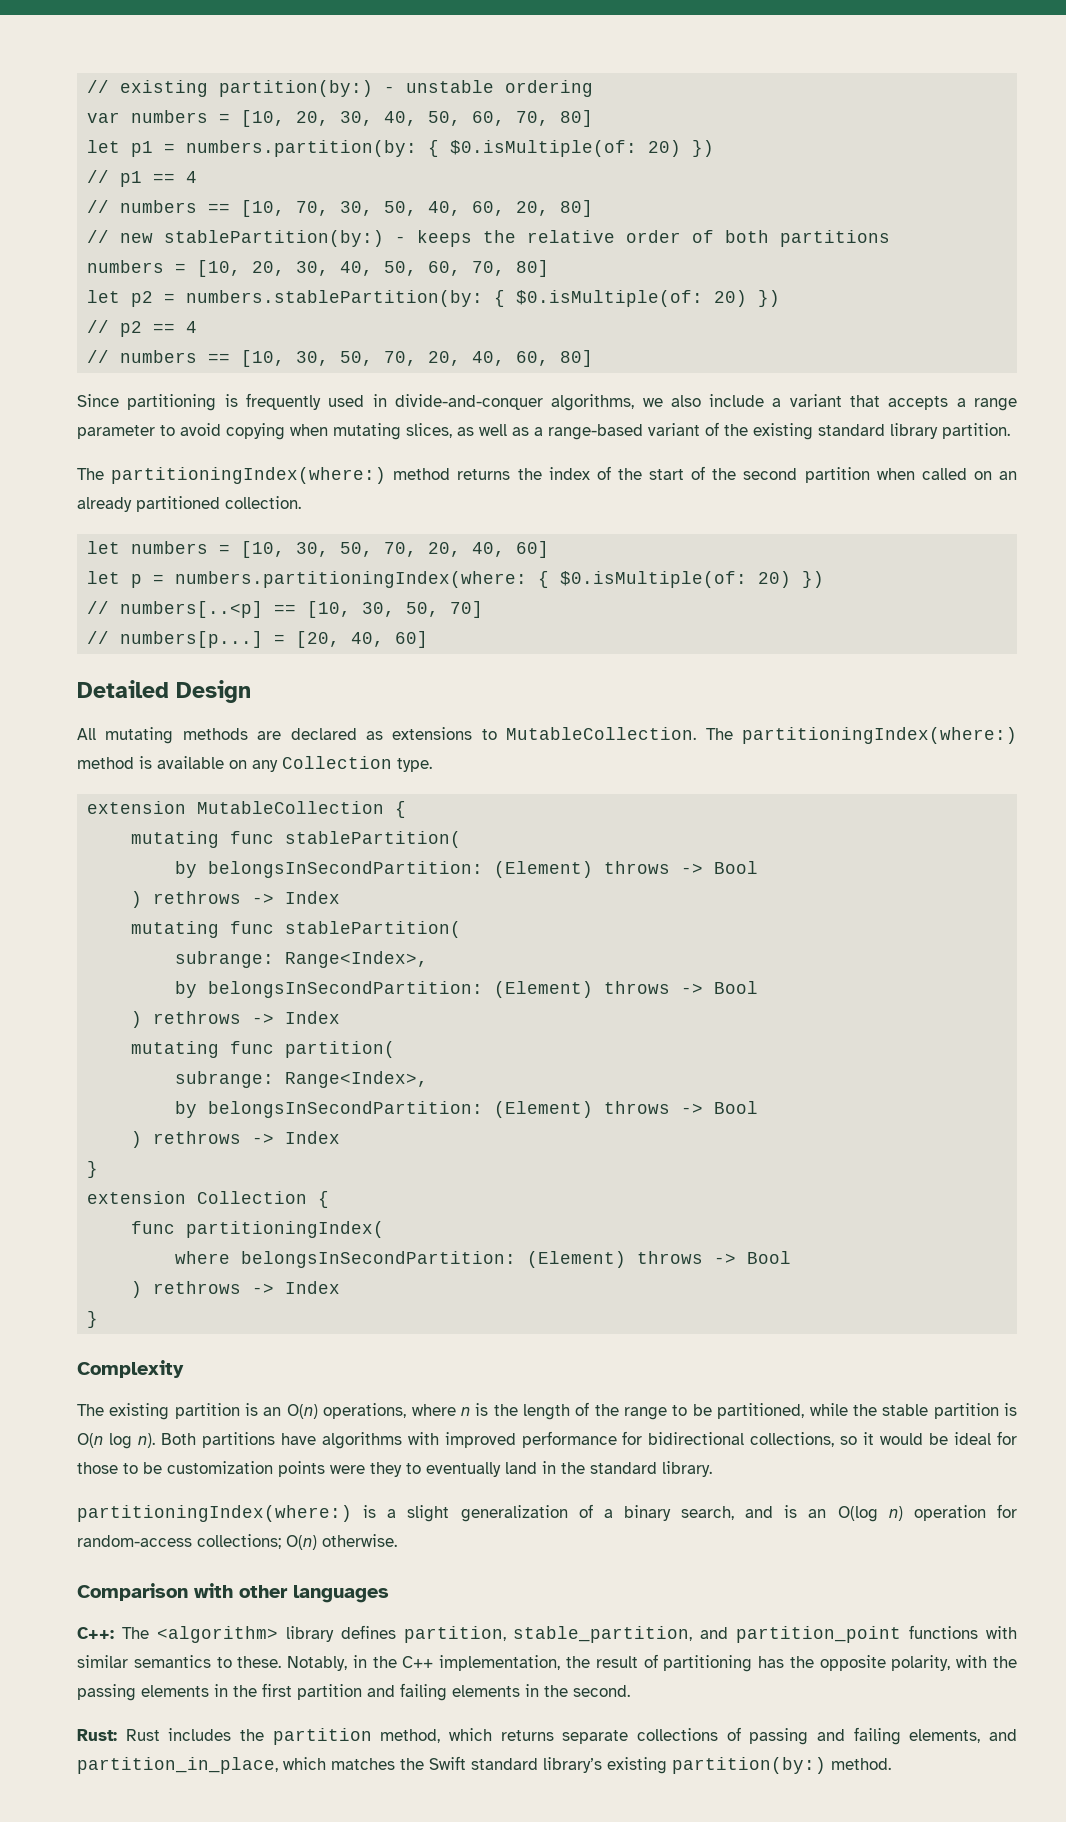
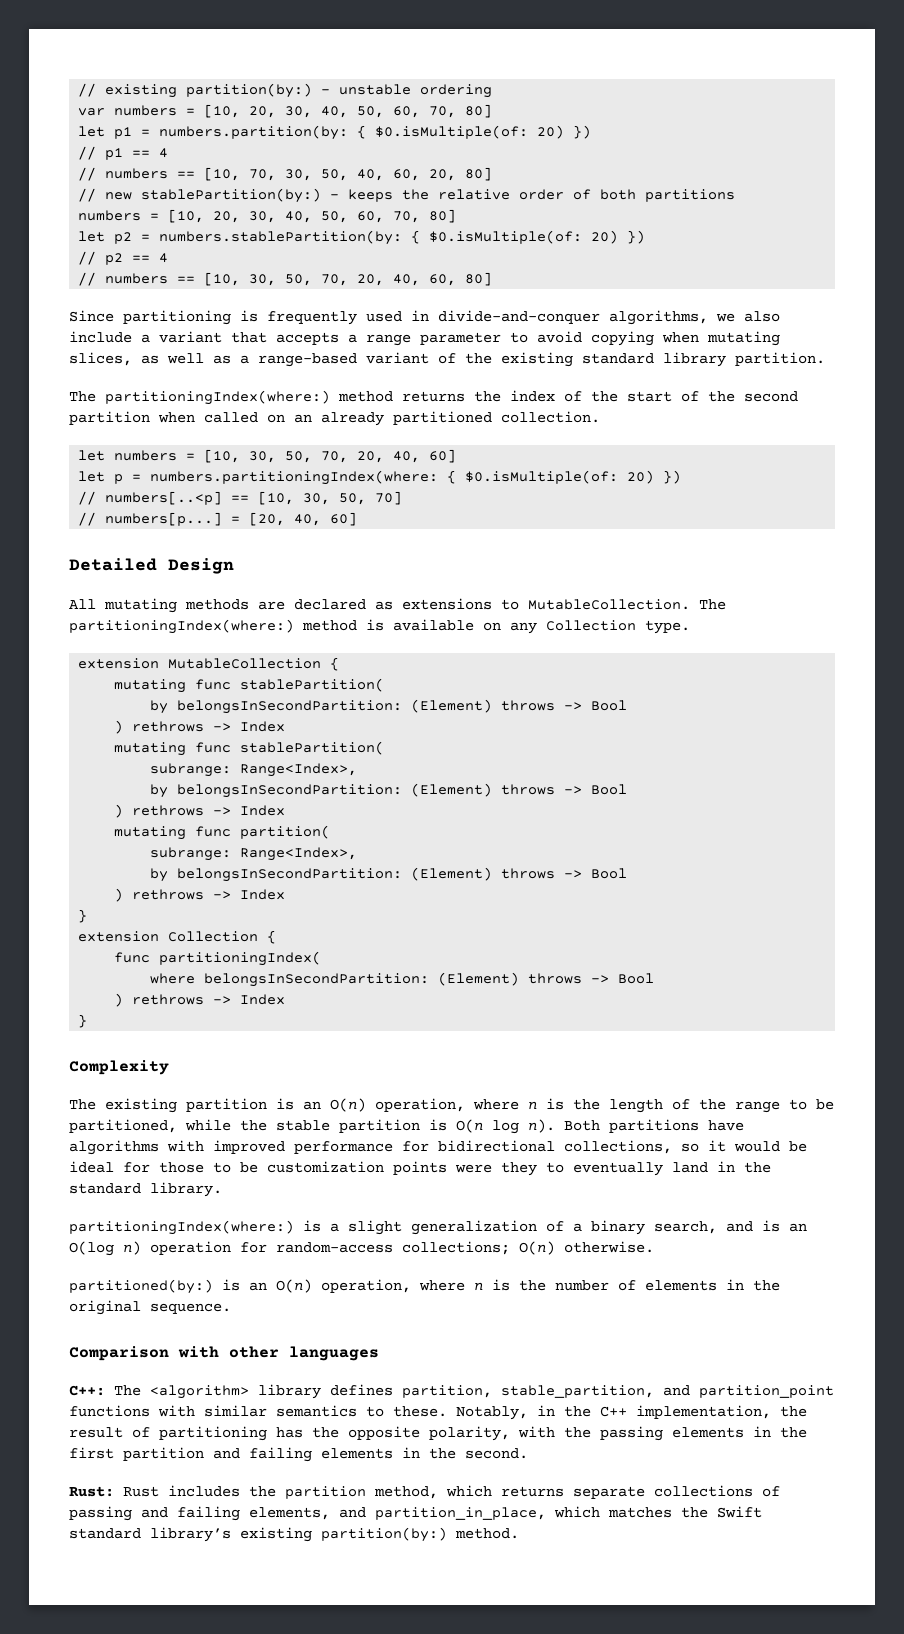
[323,1403,407,1419] operations, -> [375,1098,465,1112] operation,
(397, 1540) none -> [69,1279,780,1294] [69,1300,231,1315] // partitioned(by:) is an O(n) operation, where n is the number of elements in the original sequence.

